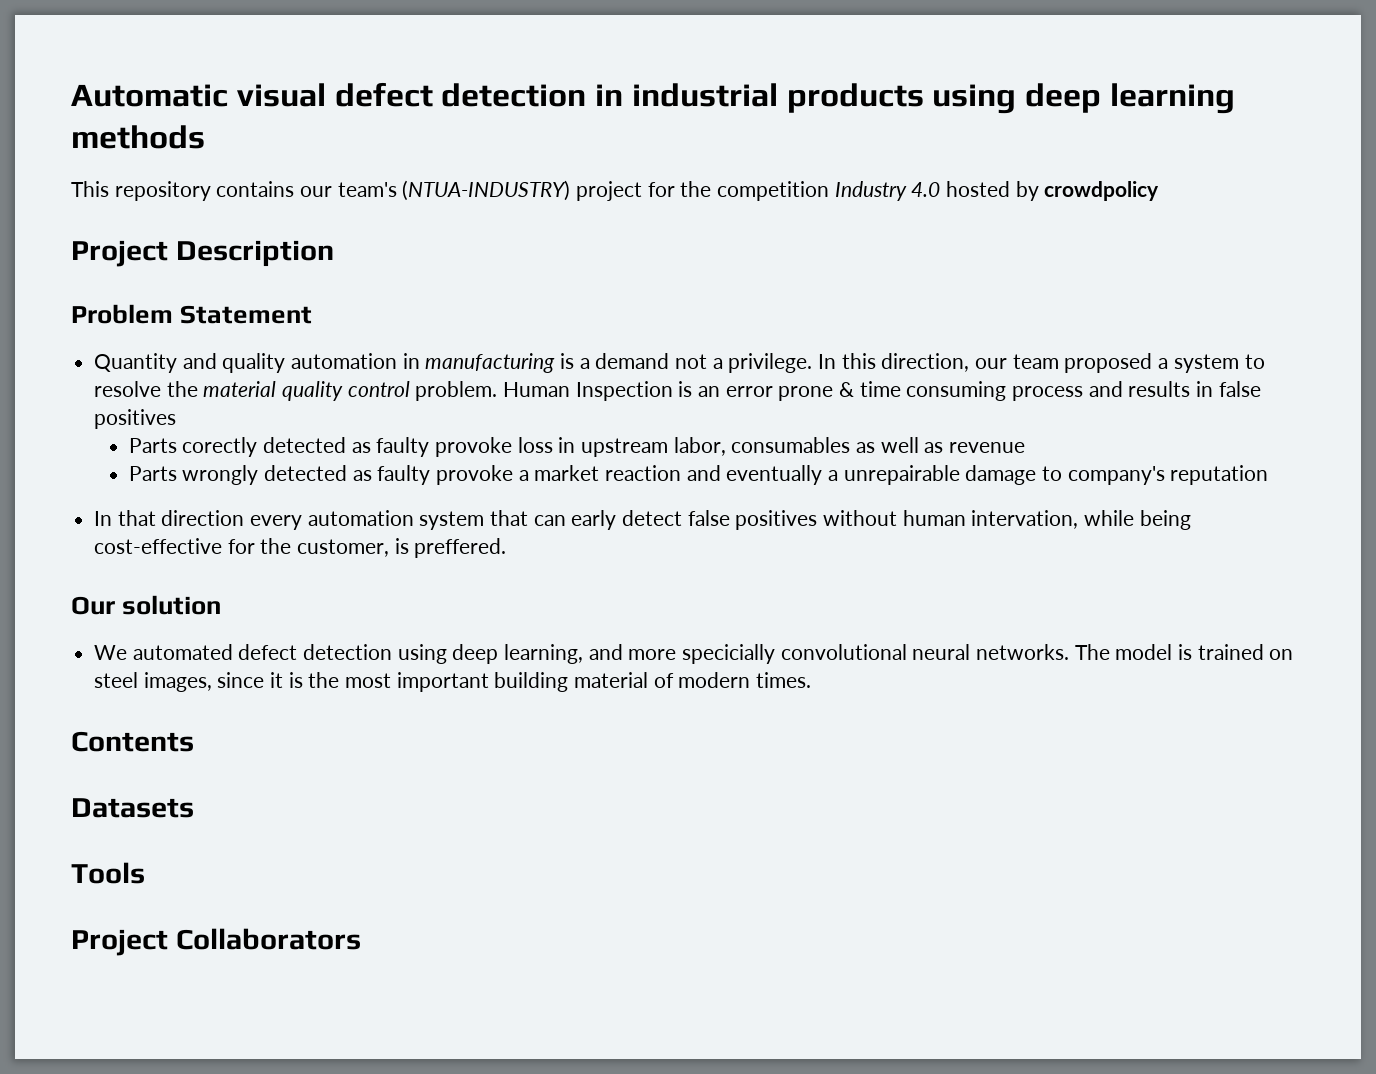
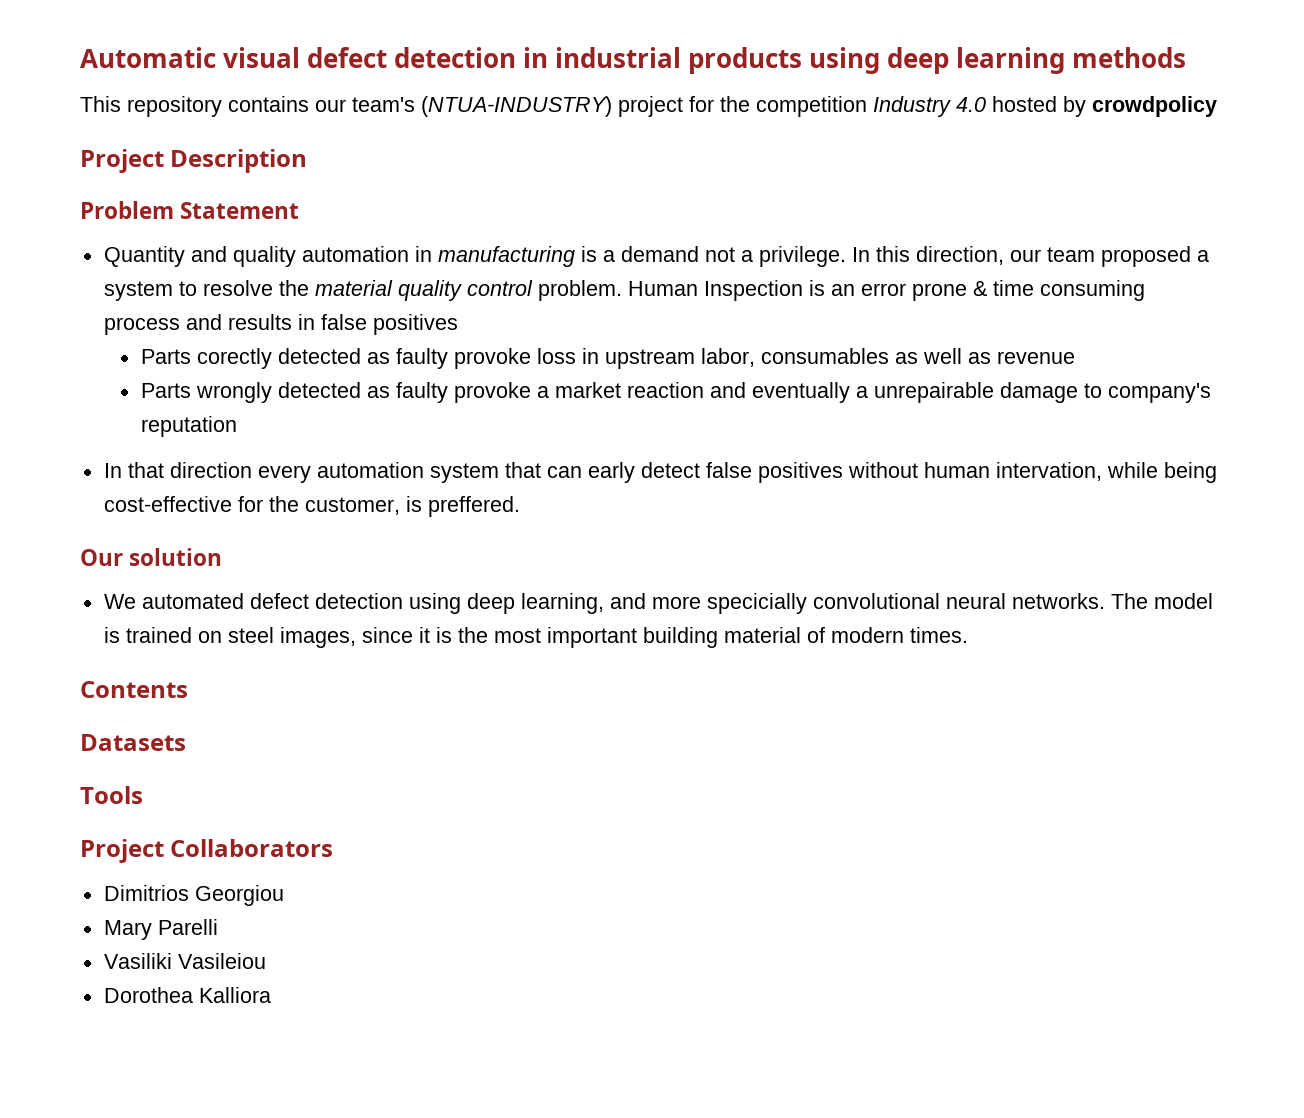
(361, 939) none -> [103,885,284,906] [103,919,218,940] [103,953,266,969] [103,987,271,1003] // Dimitrios Georgiou // Mary Parelli // Vasiliki Vasileiou // Dorothea Kalliora

